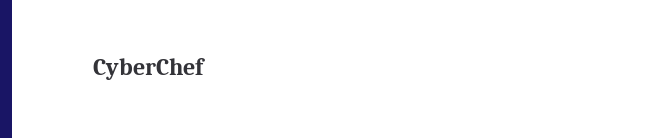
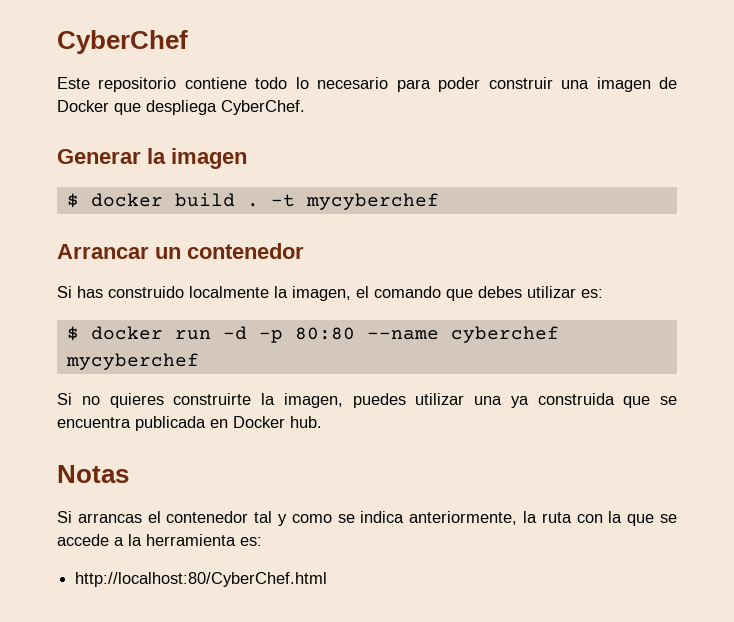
(205, 69) none -> [57,77,677,92] [57,100,305,115] [57,148,247,169] [66,193,439,210] [57,243,304,259] [57,286,603,301] [66,326,559,343] [65,353,199,370] [57,393,677,408] [57,416,322,431] [57,465,129,483] [57,511,677,526] [57,534,262,546] [75,572,328,587] // Este repositorio contiene todo lo necesario para poder construir una imagen de Docker que despliega CyberChef. // Generar la imagen // $ docker build . -t mycyberchef // Arrancar un contenedor // Si has construido localmente la imagen, el comando que debes utilizar es: // $ docker run -d -p 80:80 --name cyberchef mycyberchef // Si no quieres construirte la imagen, puedes utilizar una ya construida que se encuentra publicada en Docker hub. // Notas // Si arrancas el contenedor tal y como se indica anteriormente, la ruta con la que se accede a la herramienta es: // http://localhost:80/CyberChef.html

